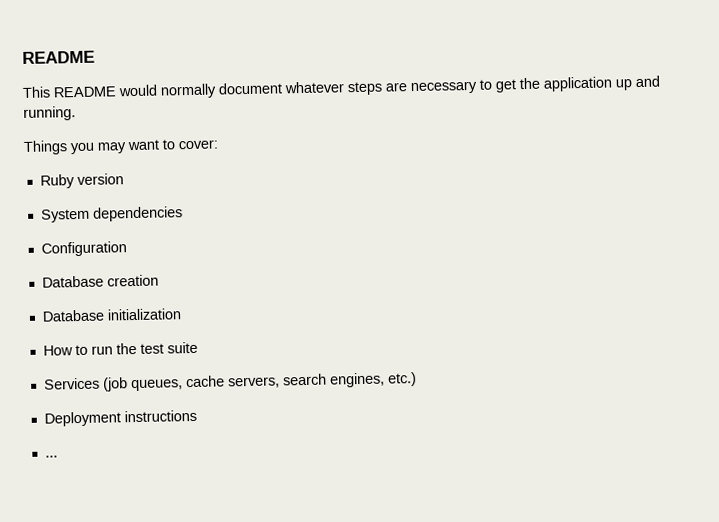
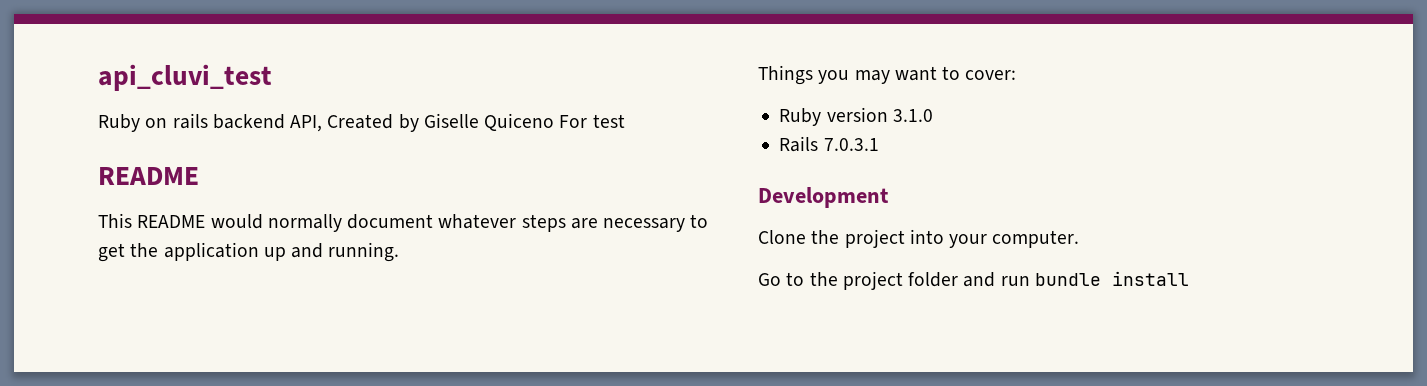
(22, 57) none -> [98,64,272,91] [98,113,625,132] api_cluvi_test // Ruby on rails backend API, Created by Giselle Quiceno For test //
[40,206,183,223] [40,241,127,257] [41,274,159,288] [41,308,182,322] [42,341,198,356] [43,372,417,392] [43,409,197,427] [44,455,58,458] // System dependencies // Configuration // Database creation // Database initialization // How to run the test suite // Services (job queues, cache servers, search engines, etc.) // Deployment instructions // ... -> [892,109,933,122] [779,136,879,152] [758,187,889,208] [758,229,1080,248] [758,271,1189,290] 3.1.0 // Rails 7.0.3.1 // Development // Clone the project into your computer. // Go to the project folder and run bundle install

